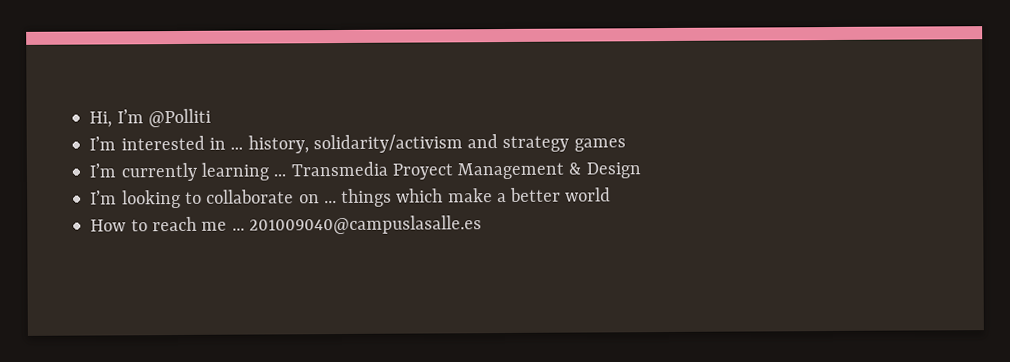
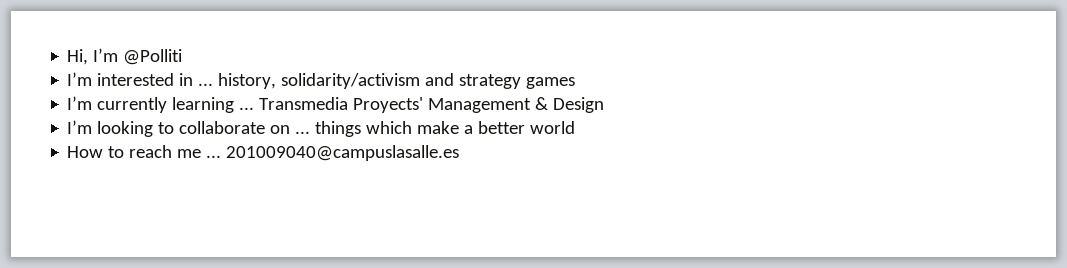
[391,163,453,180] Proyect -> [353,97,424,113] Proyects'

